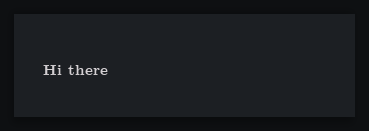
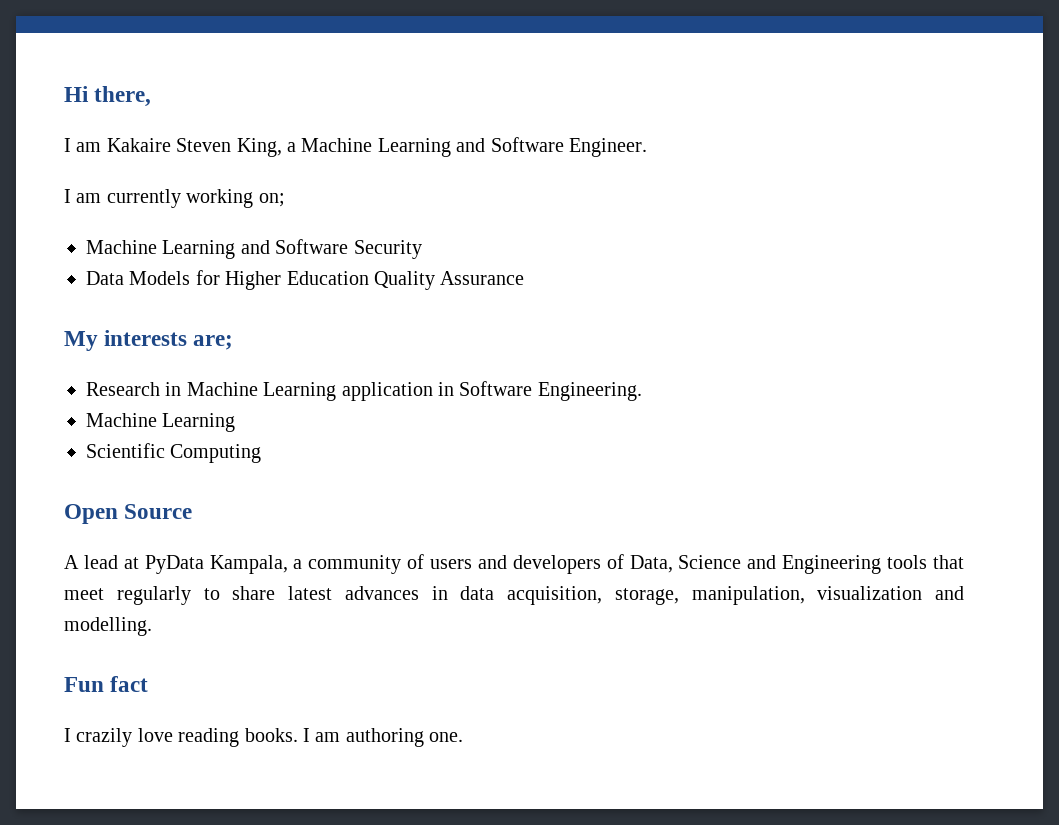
[68,65,108,75] there -> [94,86,152,107] [64,137,647,157] [64,189,285,208] [86,239,422,259] [86,270,525,290] [64,330,234,351] [86,381,642,401] [86,413,236,432] [86,443,262,463] [64,504,193,524] [64,554,964,574] [64,586,964,605] [64,617,152,636] [64,676,149,692] [64,728,464,747] there, // I am Kakaire Steven King, a Machine Learning and Software Engineer. // I am currently working on; // Machine Learning and Software Security // Data Models for Higher Education Quality Assurance // My interests are; // Research in Machine Learning application in Software Engineering. // Machine Learning // Scientific Computing // Open Source // A lead at PyData Kampala, a community of users and developers of Data, Science and Engineering tools that meet regularly to share latest advances in data acquisition, storage, manipulation, visualization and modelling. // Fun fact // I crazily love reading books. I am authoring one.

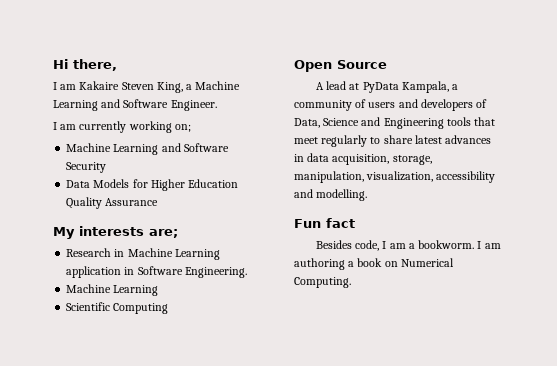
[817,586,923,600] visualization -> [366,171,496,183] visualization, accessibility
[64,728,464,747] I crazily love reading books. I am authoring one. -> [315,240,501,251] [294,258,454,270] [294,277,351,288] Besides code, I am a bookworm. I am authoring a book on Numerical Computing.

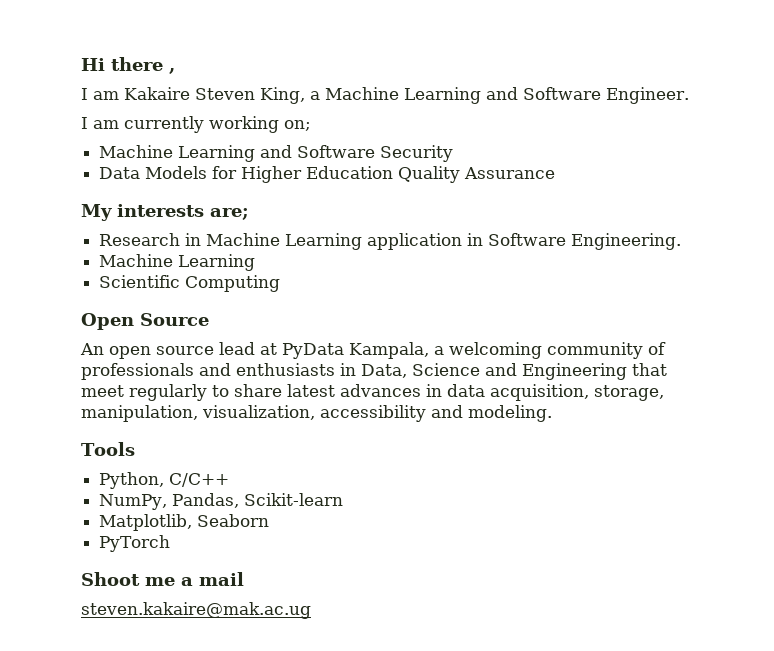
[73,59,117,71] there, -> [111,57,175,74] there ,
[315,82,324,90] A -> [80,343,214,359] An open source
(459, 87) none -> [449,342,542,359] welcoming
[368,99,488,111] users and developers of -> [81,363,356,380] professionals and enthusiasts in
[446,117,471,126] tools -> (627, 371) none
[316,189,368,201] [294,218,355,228] [315,240,501,251] [294,258,454,270] [294,277,351,288] modelling. // Fun fact // Besides code, I am a bookworm. I am authoring a book on Numerical Computing. -> [468,405,552,422] [81,442,135,456] [99,472,230,489] [99,493,344,510] [99,514,270,531] [99,535,171,552] [81,572,244,586] [81,602,311,619] modeling. // Tools // Python, C/C++ // NumPy, Pandas, Scikit-learn // Matplotlib, Seaborn // PyTorch // Shoot me a mail // steven.kakaire@mak.ac.ug

